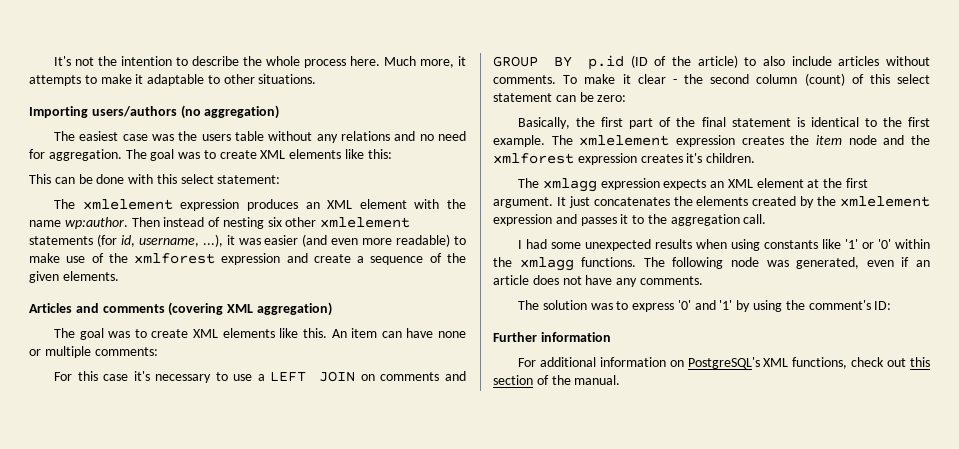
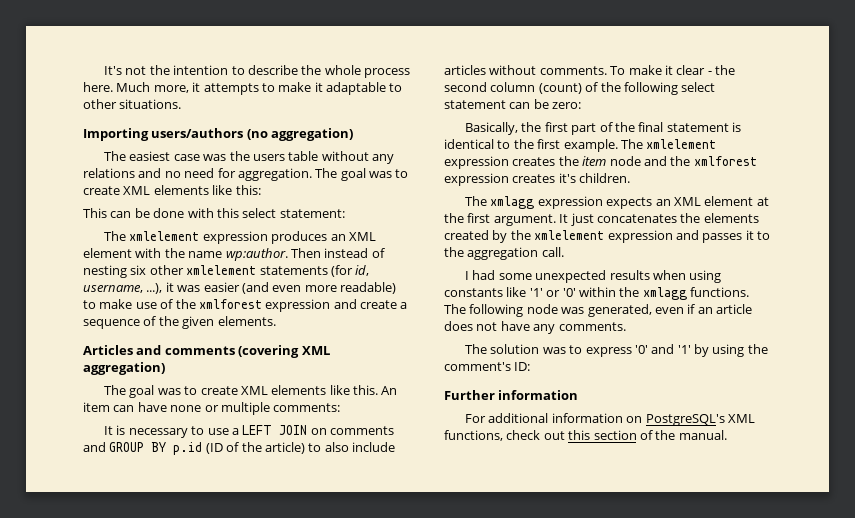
[54,371,150,381] For this case it's -> [104,425,126,435] It is
[869,74,890,84] this -> [600,82,678,95] the following

